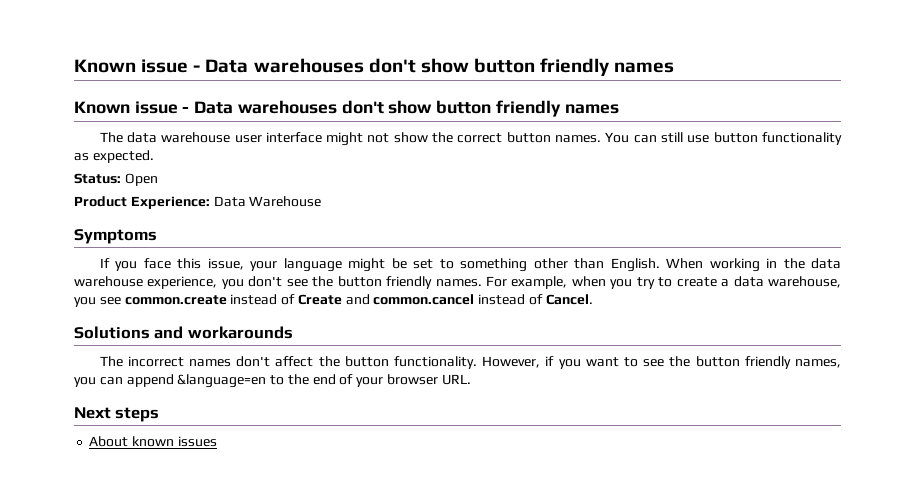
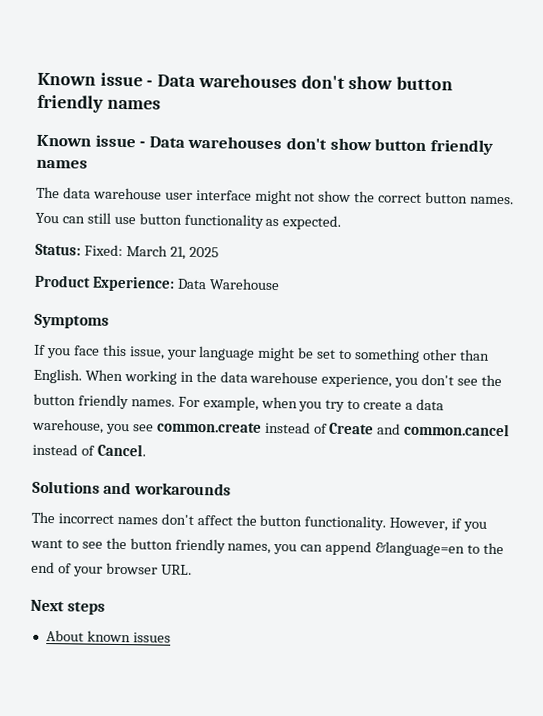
[124,173,158,186] Open -> [83,244,219,260] Fixed: March 21, 2025

